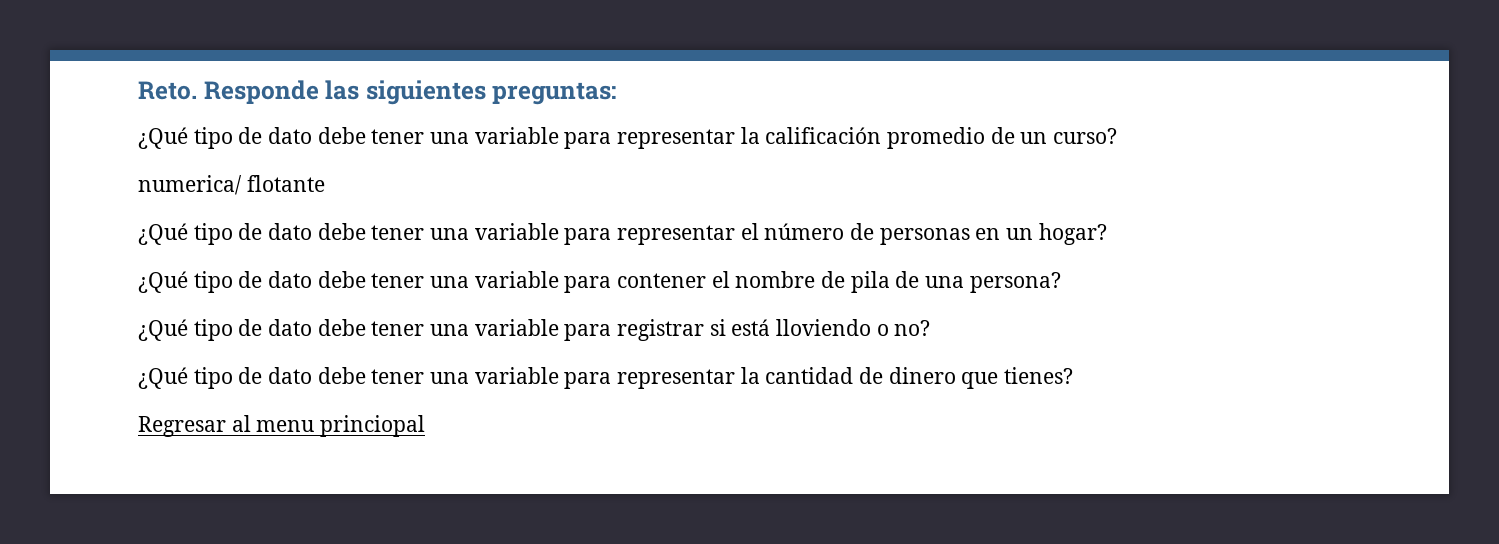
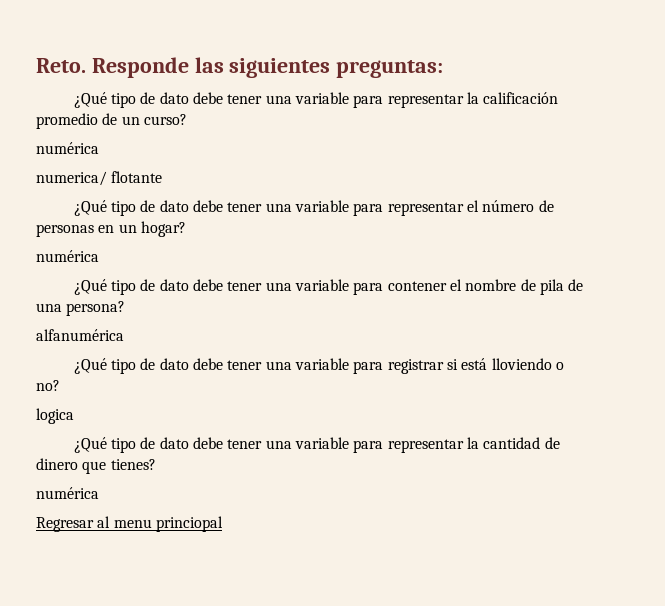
(1118, 136) none -> [36,142,99,154] // numérica
(1107, 234) none -> [36,250,99,262] // numérica
(1061, 282) none -> [36,329,124,341] // alfanumérica
(931, 328) none -> [36,408,74,424] // logica
(1074, 375) none -> [36,487,99,499] // numérica

